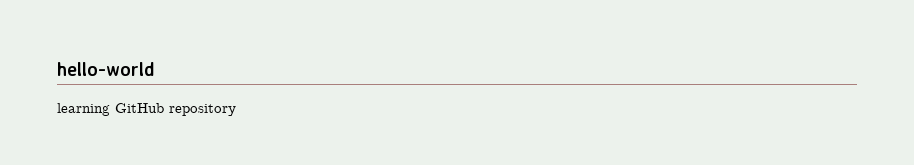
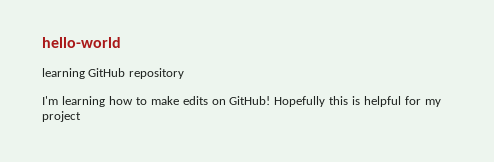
(236, 110) none -> [42,96,441,107] [42,111,81,122] // I'm learning how to make edits on GitHub! Hopefully this is helpful for my project

